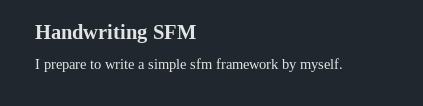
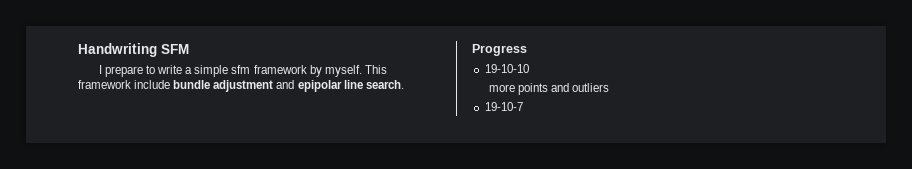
(343, 65) none -> [364,65,387,74] [78,80,404,92] [472,44,527,56] [484,64,529,73] [489,83,610,95] [484,102,523,111] This framework include bundle adjustment and epipolar line search. // Progress // 19-10-10 // more points and outliers // 19-10-7

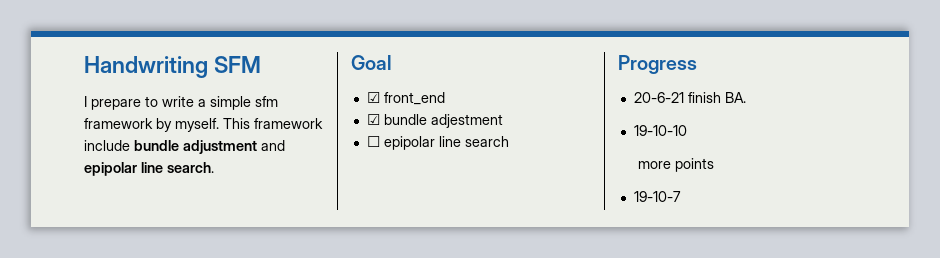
[472,44,527,56] Progress -> [351,55,392,70] [366,92,445,105] [366,114,503,128] [366,136,509,150] [618,55,697,74] [633,92,746,103] Goal // ☑ front_end // ☑ bundle adjestment // ☐ epipolar line search // Progress // 20-6-21 finish BA.
[551,83,610,92] and outliers -> (715, 165) none

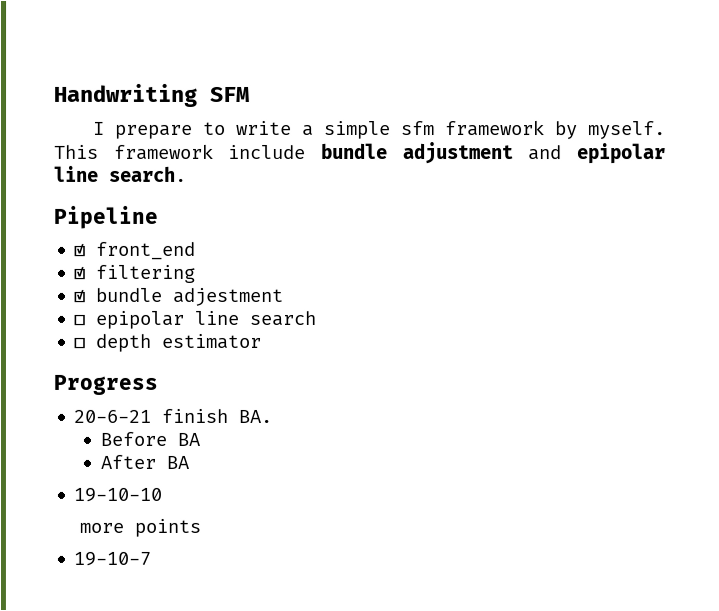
[351,55,392,70] Goal -> [54,205,159,229] Pipeline
(445, 98) none -> [74,264,197,283] // ☑ filtering
(509, 141) none -> [73,333,262,352] // ☐ depth estimator
(746, 97) none -> [99,431,200,446] [99,454,189,469] // Before BA // After BA

